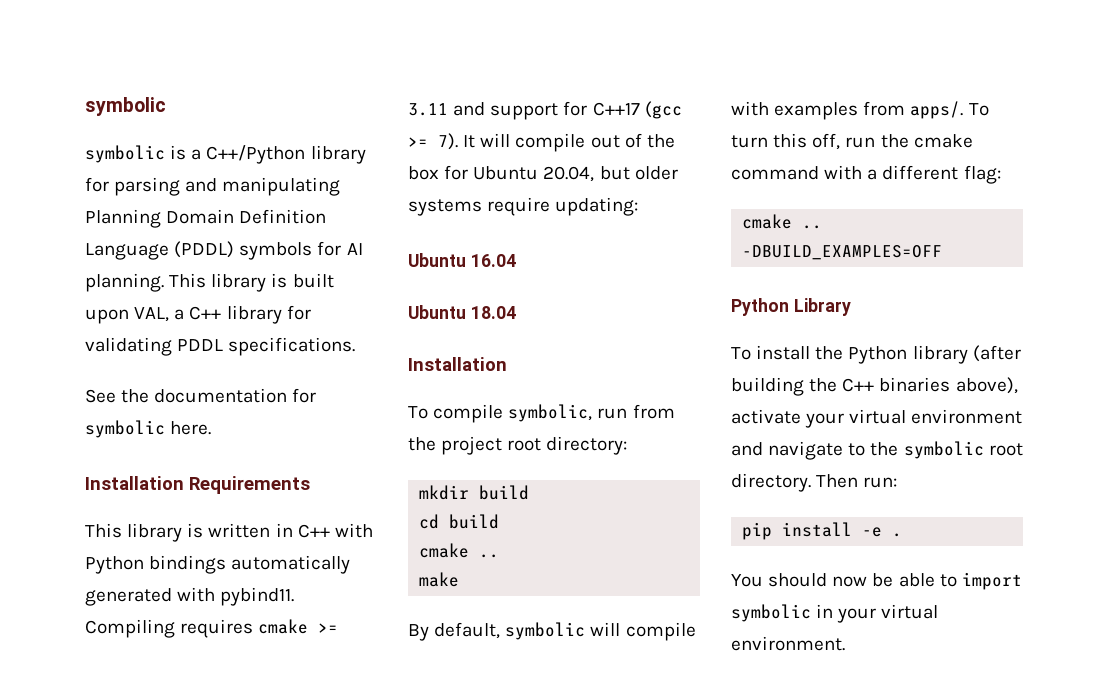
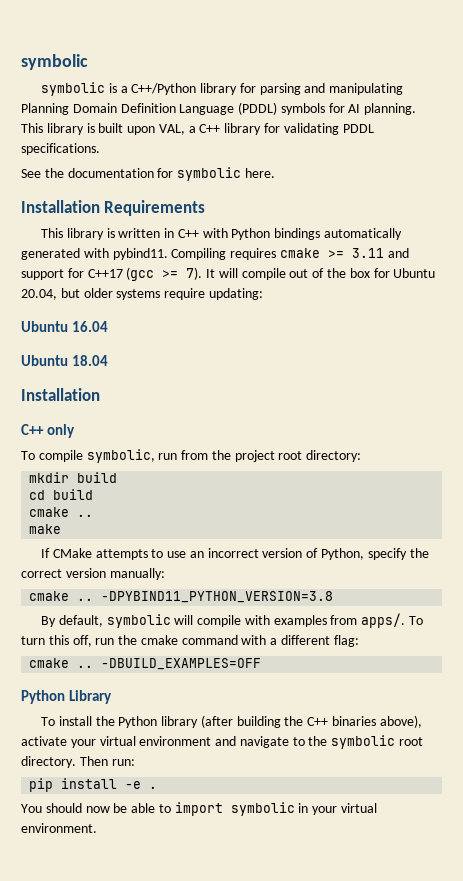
(507, 364) none -> [21,424,76,438] // C++ only
(460, 579) none -> [41,548,429,560] [21,568,165,580] [29,591,334,603] // If CMake attempts to use an incorrect version of Python, specify the correct version manually: // cmake .. -DPYBIND11_PYTHON_VERSION=3.8

